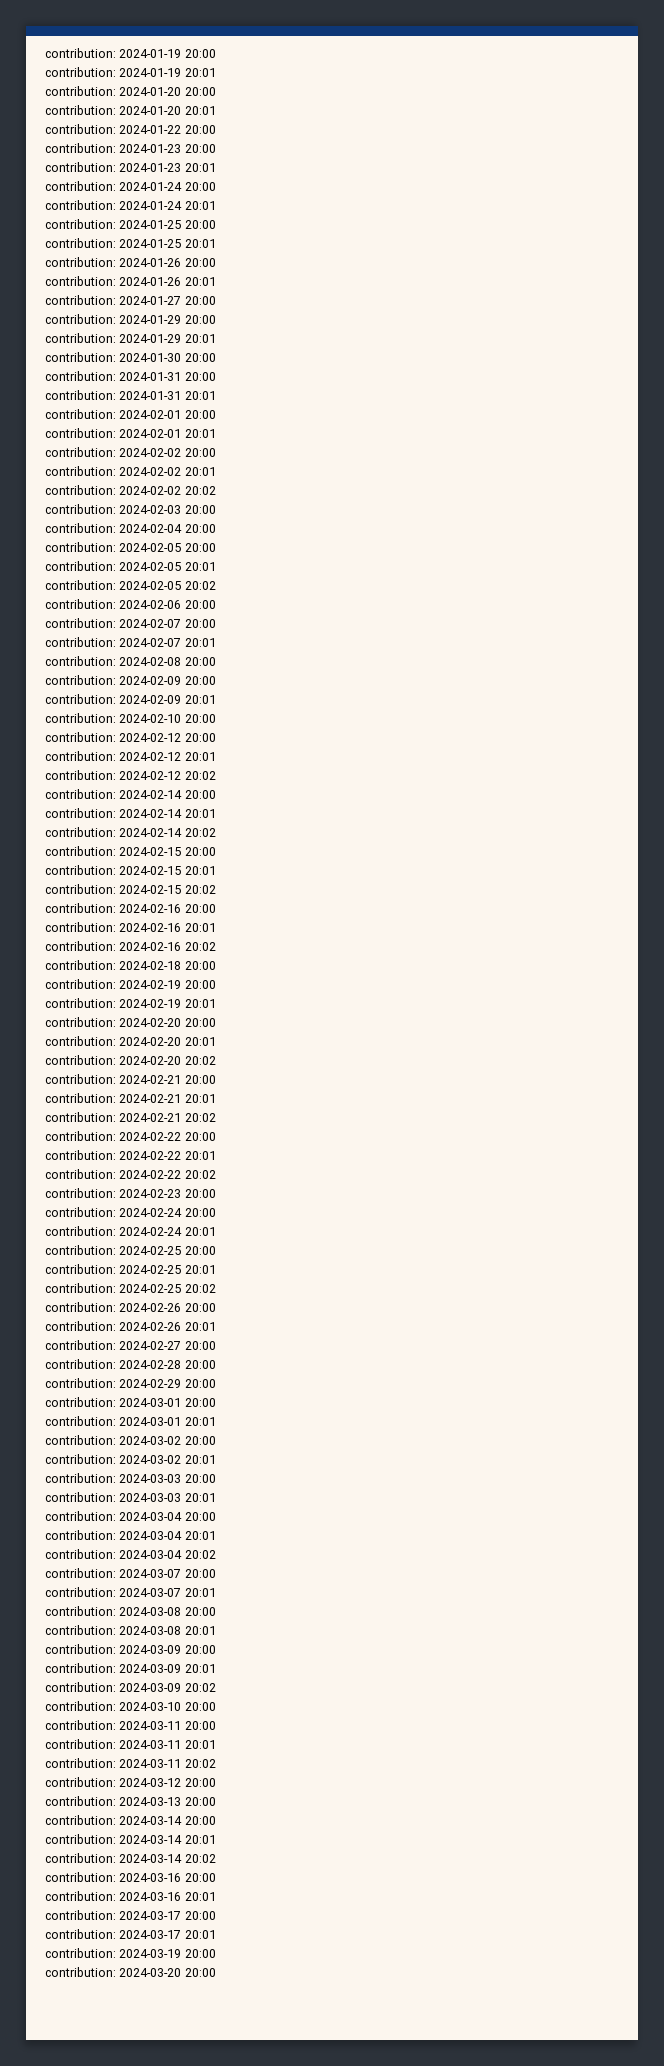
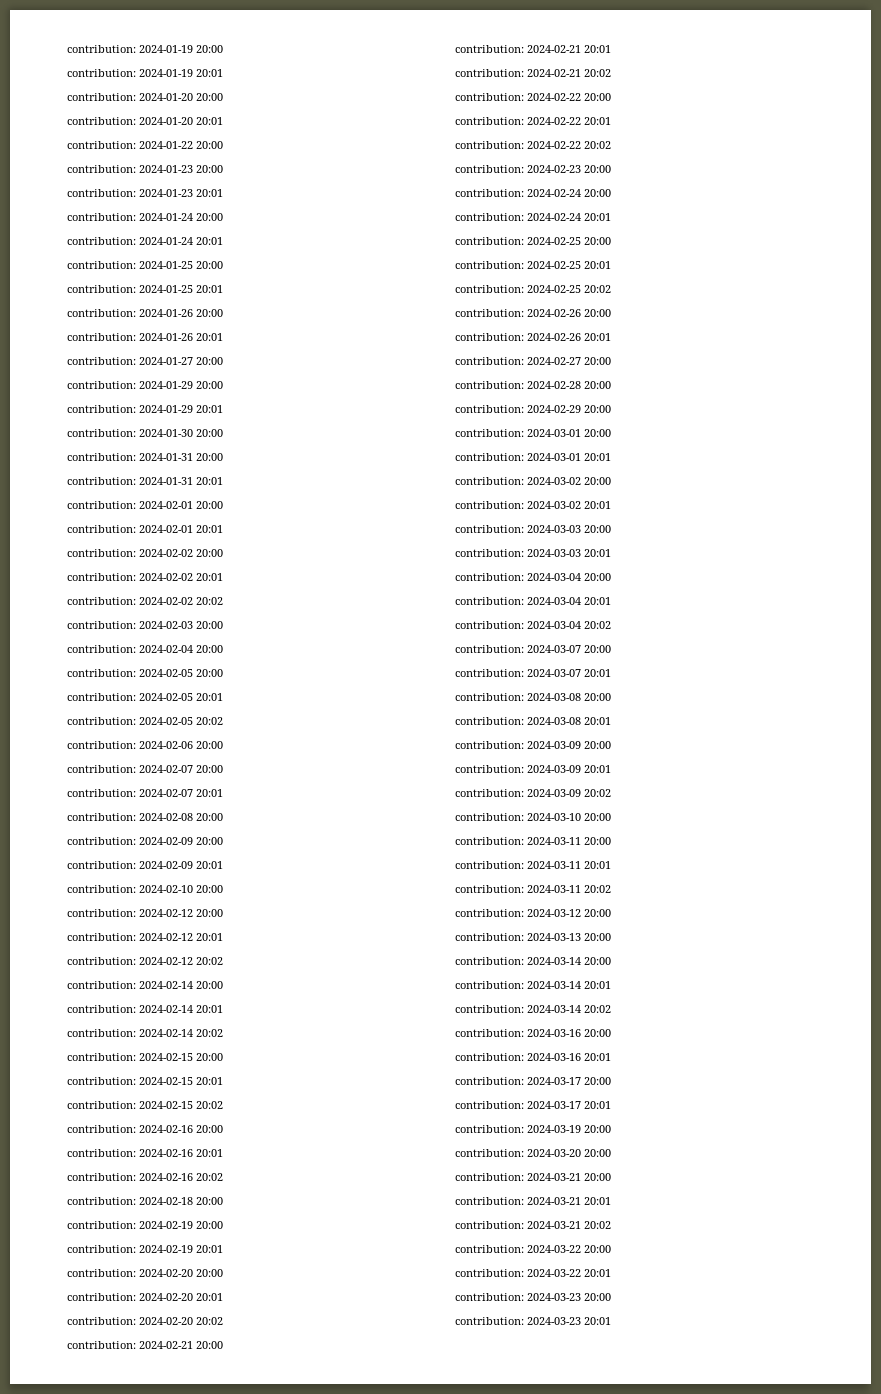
(216, 1972) none -> [455,1173,611,1181] [455,1197,611,1205] [455,1221,611,1229] [455,1245,611,1253] [455,1269,611,1277] [455,1293,611,1301] [455,1317,611,1325] // contribution: 2024-03-21 20:00 // contribution: 2024-03-21 20:01 // contribution: 2024-03-21 20:02 // contribution: 2024-03-22 20:00 // contribution: 2024-03-22 20:01 // contribution: 2024-03-23 20:00 // contribution: 2024-03-23 20:01

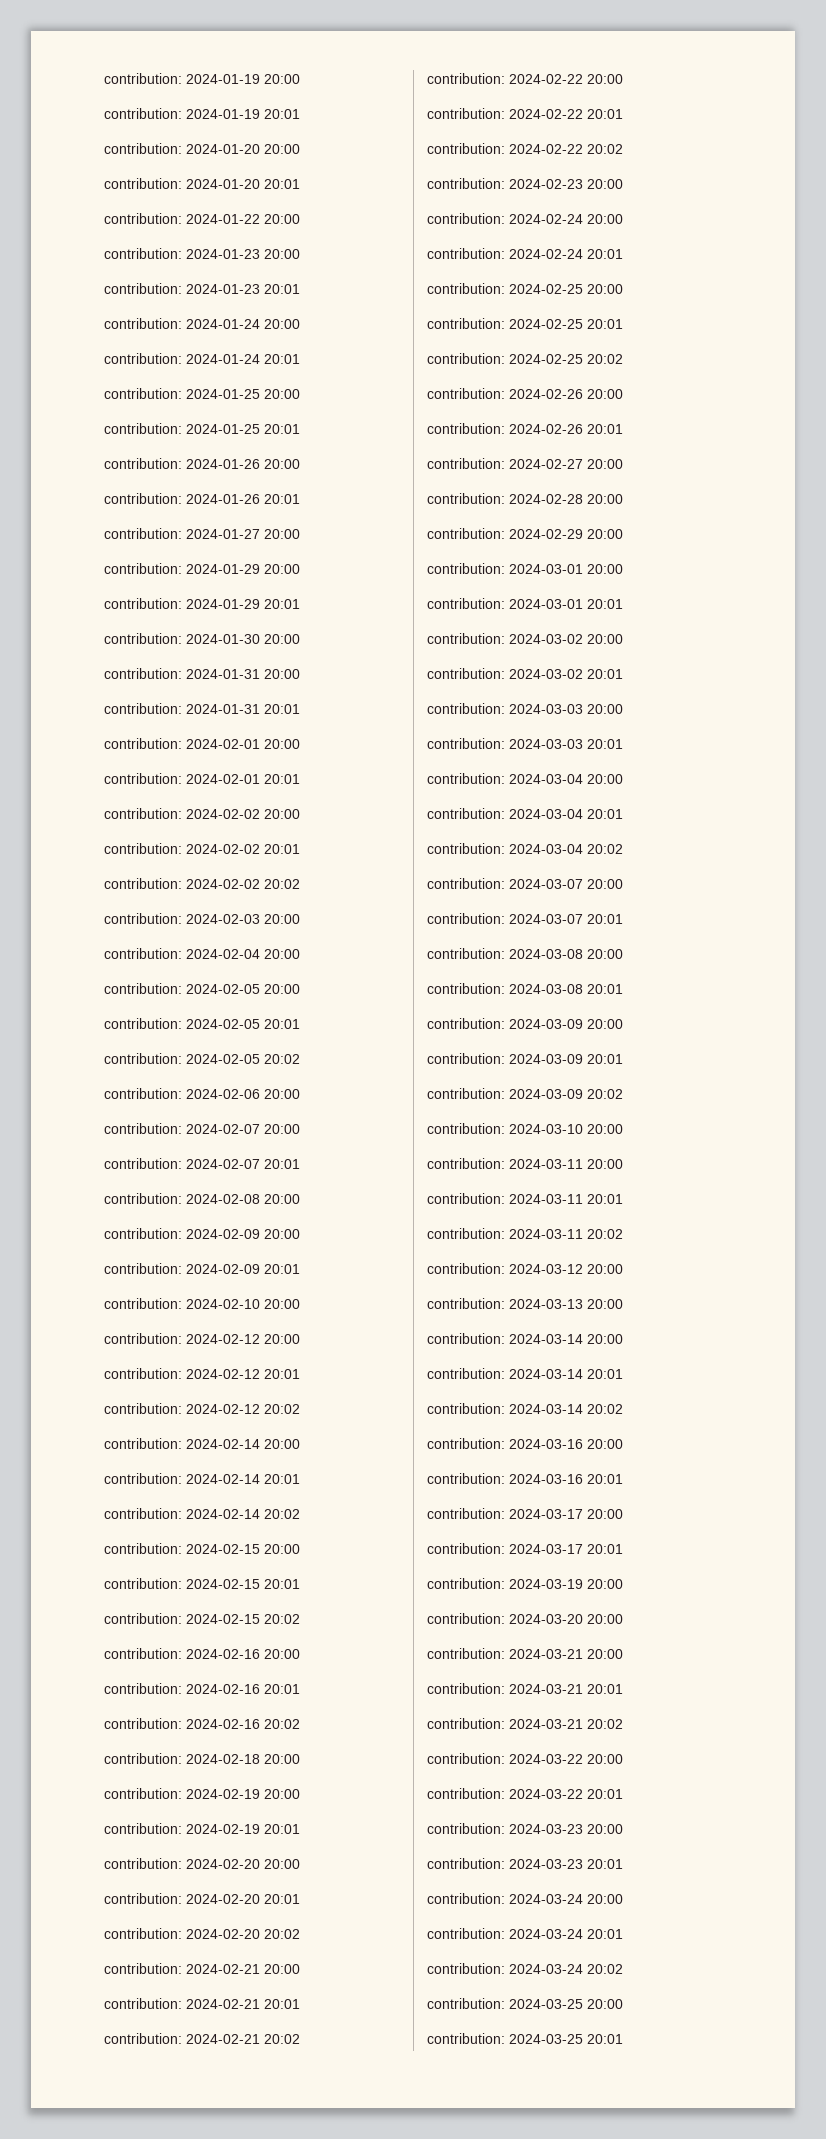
(611, 1321) none -> [427,1893,623,1904] [427,1928,623,1939] [427,1963,623,1974] [427,1998,623,2009] [427,2033,623,2044] // contribution: 2024-03-24 20:00 // contribution: 2024-03-24 20:01 // contribution: 2024-03-24 20:02 // contribution: 2024-03-25 20:00 // contribution: 2024-03-25 20:01

